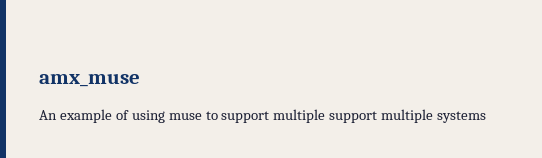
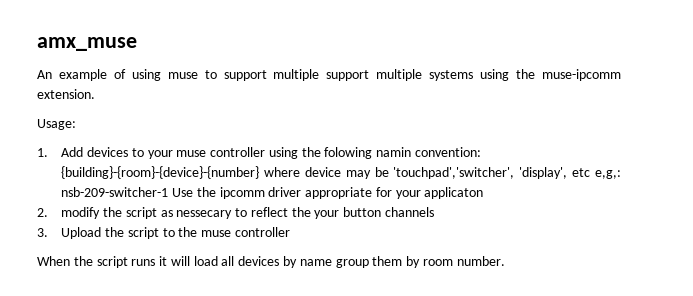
(487, 117) none -> [480,69,621,81] [37,89,95,99] [37,119,76,130] [37,147,481,159] [61,166,621,179] [61,187,484,199] [37,207,434,219] [37,227,290,239] [37,256,505,268] using the muse-ipcomm extension. // Usage: // 1. Add devices to your muse controller using the folowing namin convention: {building}-{room}-{device}-{number} where device may be 'touchpad','switcher', 'display', etc e,g,: nsb-209-switcher-1 Use the ipcomm driver appropriate for your applicaton // 2. modify the script as nessecary to reflect the your button channels // 3. Upload the script to the muse controller // When the script runs it will load all devices by name group them by room number.

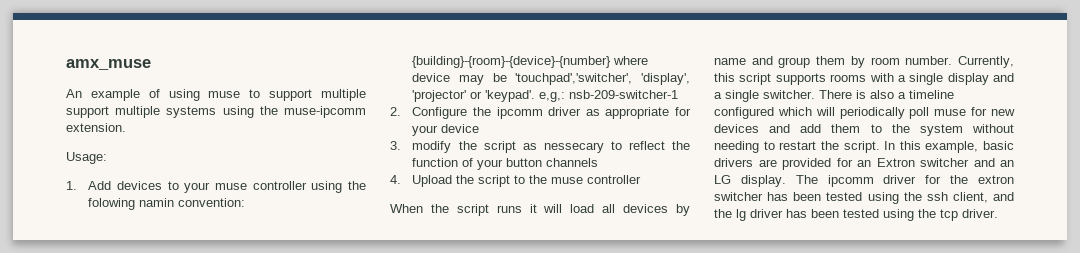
[572,168,591,177] etc -> [412,90,536,102] 'projector' or 'keypad'.
[171,188,193,197] Use -> [390,107,468,119] // 2. Configure
(302, 192) none -> [585,109,600,116] as
[424,187,484,199] [37,208,48,217] applicaton // 2. -> [441,124,480,133] [390,141,401,150] device // 3.
(311, 212) none -> [412,158,474,167] function of
[37,228,48,237] 3. -> [390,175,401,184] 4.
(332, 262) none -> [751,56,773,65] and
(505, 261) none -> [958,56,1014,68] [714,73,1014,85] [714,90,954,102] [714,107,1015,119] [714,124,1014,136] [714,141,1014,153] [714,158,1014,170] [714,175,1014,187] [714,192,1014,204] [714,209,998,221] Currently, this script supports rooms with a single display and a single switcher. There is also a timeline configured which will periodically poll muse for new devices and add them to the system without needing to restart the script. In this example, basic drivers are provided for an Extron switcher and an LG display. The ipcomm driver for the extron switcher has been tested using the ssh client, and the lg driver has been tested using the tcp driver.

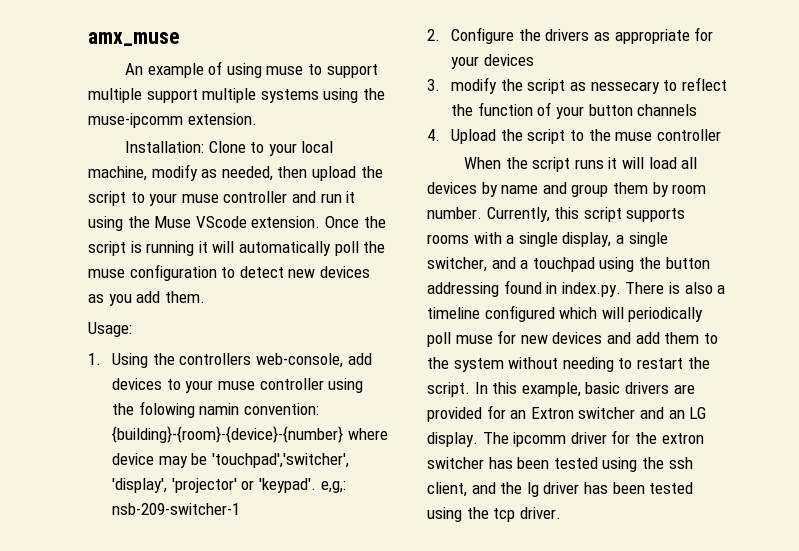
[66,152,107,164] [66,181,112,190] Usage: // 1. Add -> [125,141,334,156] [88,164,383,181] [88,191,356,206] [88,216,386,231] [88,241,386,256] [88,264,370,281] [88,291,205,306] [88,322,132,337] [88,353,372,368] Installation: Clone to your local machine, modify as needed, then upload the script to your muse controller and run it using the Muse VScode extension. Once the script is running it will automatically poll the muse configuration to detect new devices as you add them. // Usage: // 1. Using the controllers web-console, add
[496,107,582,119] ipcomm driver -> [545,29,590,41] drivers
[441,124,480,133] device -> [483,54,534,66] devices
[947,73,1014,85] [714,90,815,102] display and a single switcher. -> [562,232,668,247] [427,257,710,272] [427,280,621,297] display, a single switcher, and a touchpad using the button addressing found in index.py.

